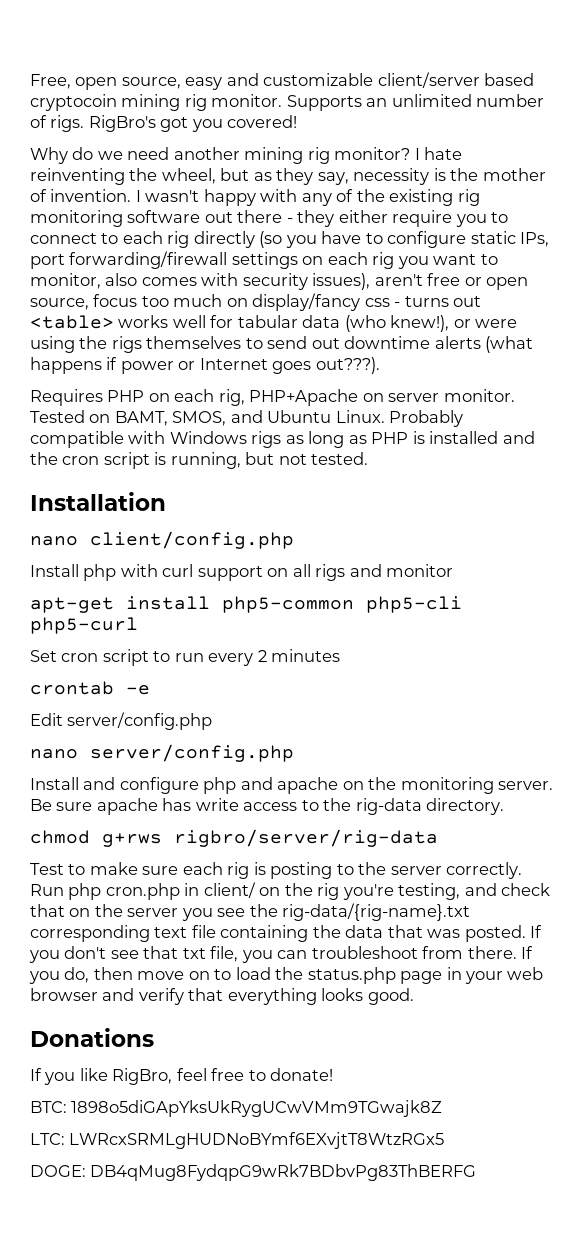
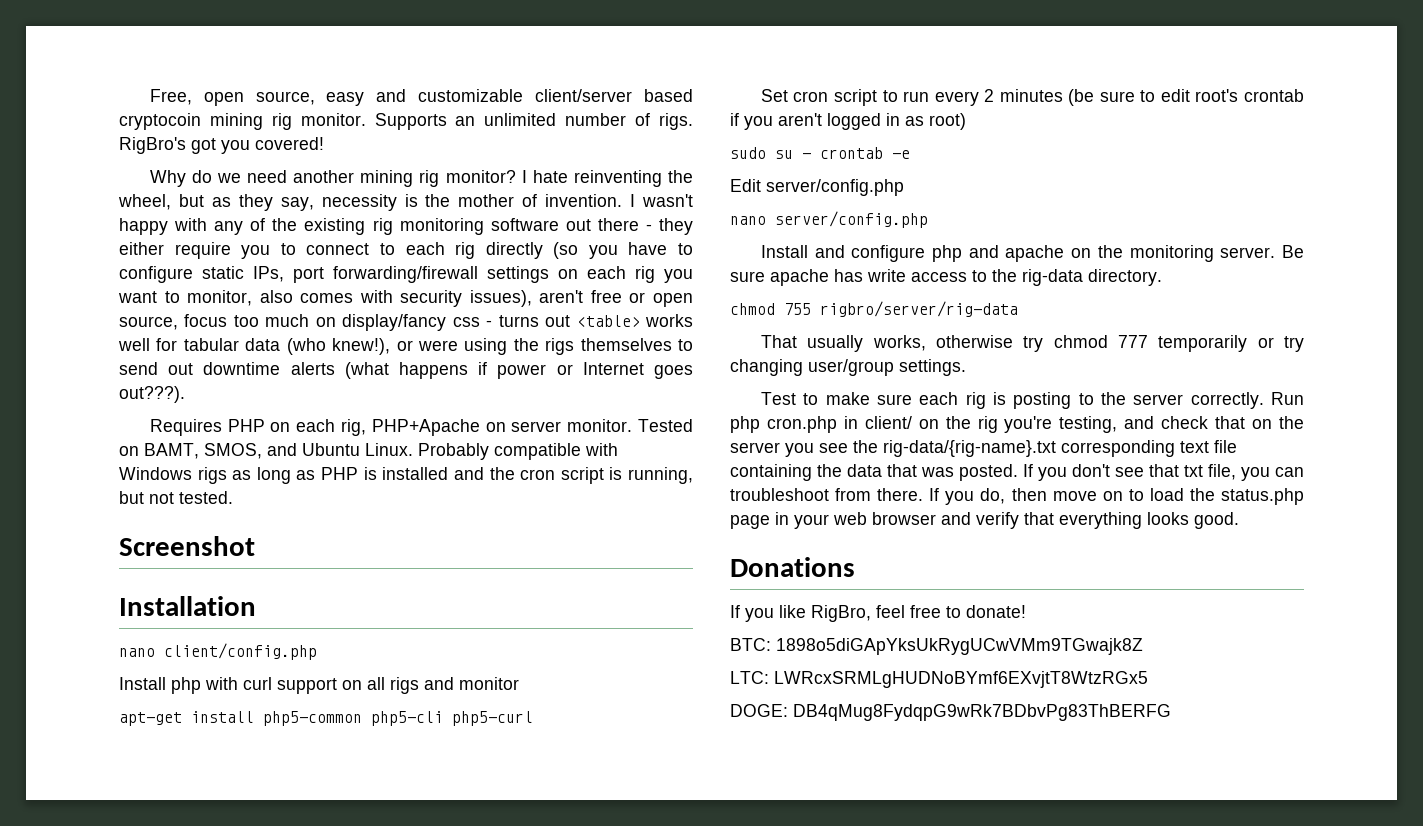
(369, 458) none -> [119,536,255,556] // Screenshot
(341, 655) // -> [1068,89,1304,106] [730,113,966,130] [730,147,811,159] (be sure to edit root's crontab if you aren't logged in as root) // sudo su -
[102,833,162,847] g+rws -> [784,303,811,315] 755
(438, 838) none -> [760,335,1304,352] [730,359,966,376] // That usually works, otherwise try chmod 777 temporarily or try changing user/group settings.

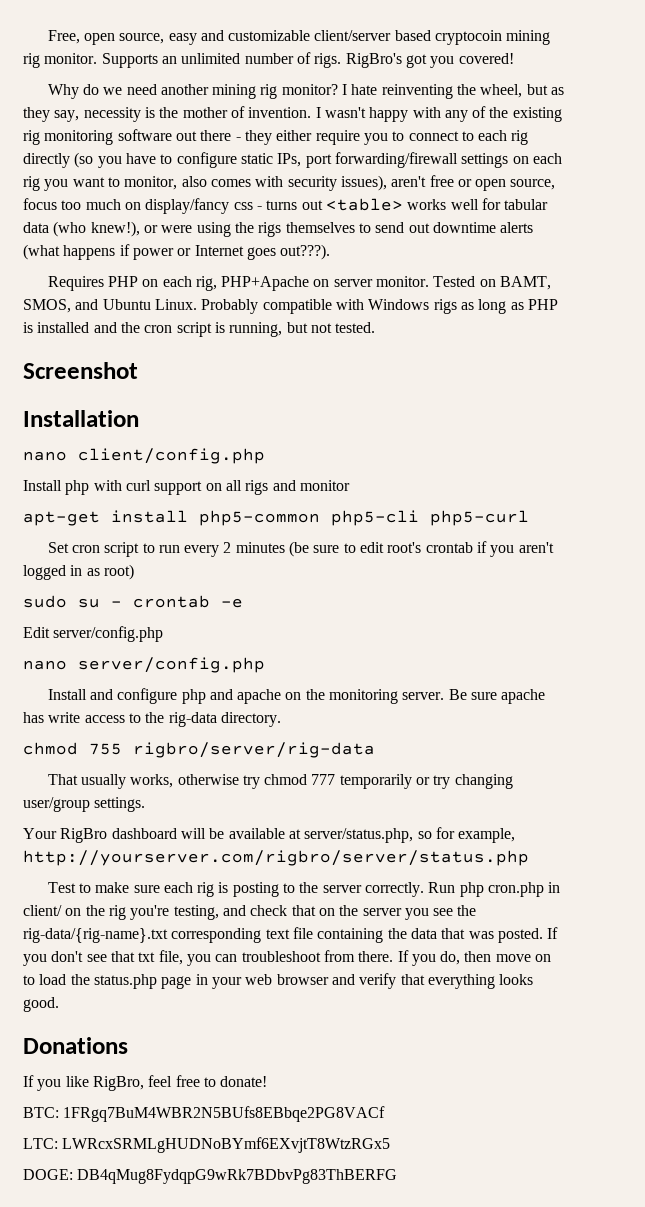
(966, 367) none -> [23,827,516,843] [23,850,529,866] // Your RigBro dashboard will be available at server/status.php, so for example, http://yourserver.com/rigbro/server/status.php
[776,638,1143,655] 1898o5diGApYksUkRygUCwVMm9TGwajk8Z -> [63,1106,386,1122] 1FRgq7BuM4WBR2N5BUfs8EBbqe2PG8VACf

